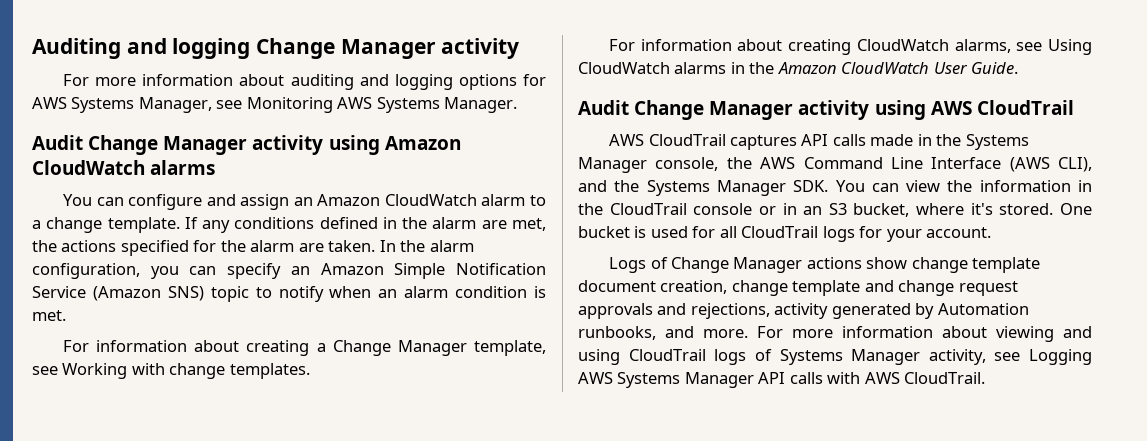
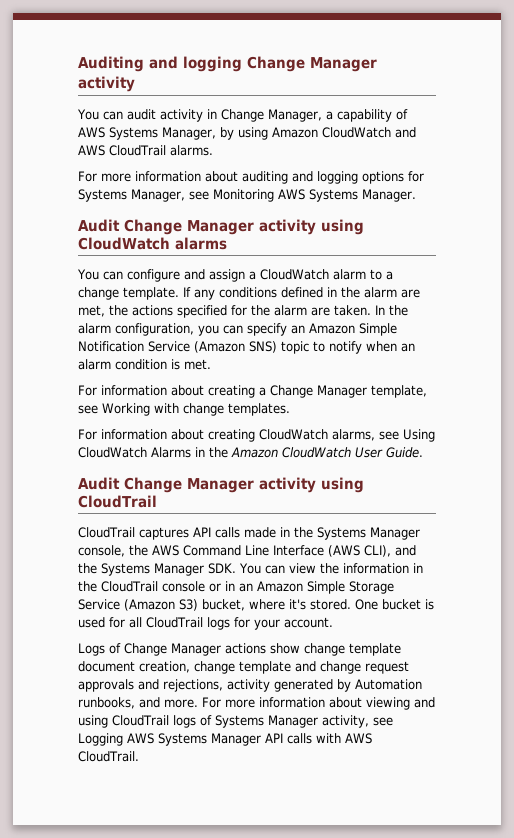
(520, 48) none -> [77,109,408,122] [78,127,416,140] [78,145,213,156] // You can audit activity in Change Manager, a capability of AWS Systems Manager, by using Amazon CloudWatch and AWS CloudTrail alarms.
[32,97,67,109] AWS -> (424, 176) none
[384,136,461,150] Amazon -> (364, 227) none
[293,194,381,206] an Amazon -> [248,271,256,280] a
[674,62,727,74] alarms -> [151,447,191,458] Alarms
[930,101,972,115] AWS -> (364, 485) none
[609,134,645,146] AWS -> (157, 501) none
[828,203,847,215] S3 -> [256,581,394,594] [78,599,198,611] Amazon Simple Storage Service (Amazon S3)

